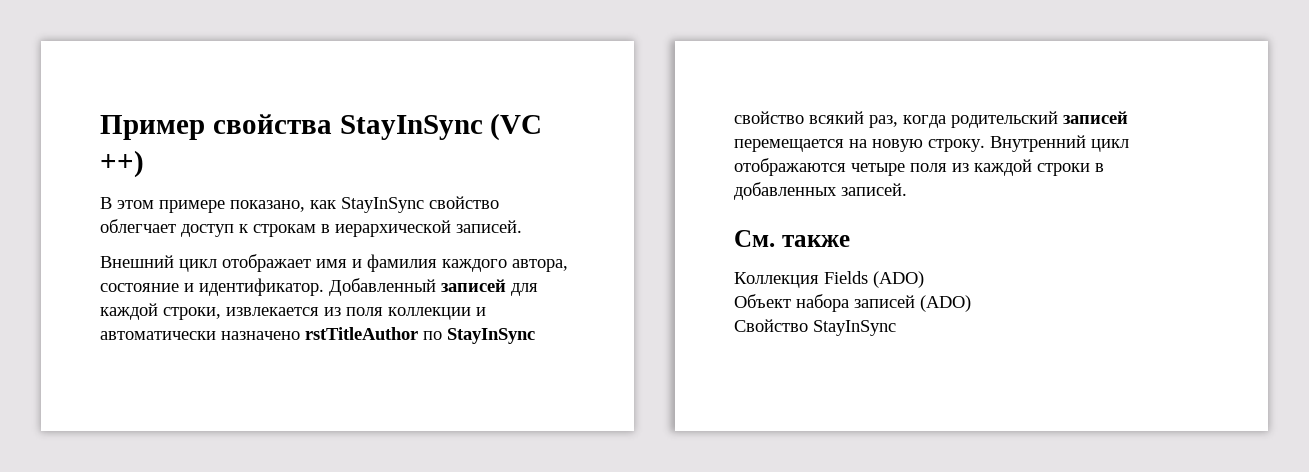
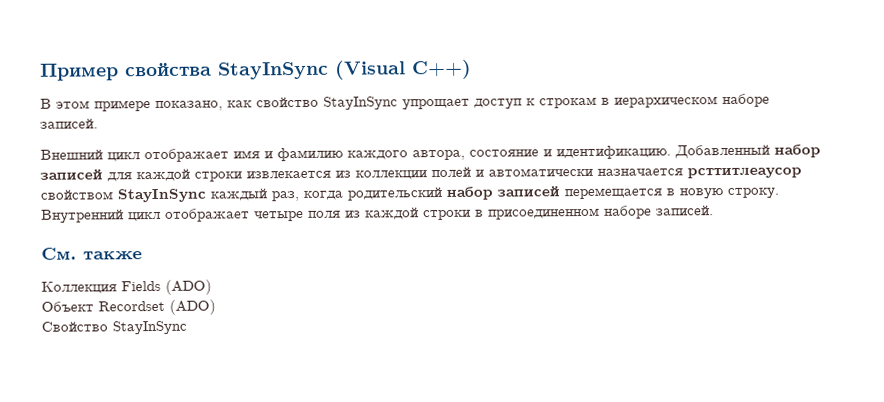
[490,113,543,141] [100,150,144,178] (VC ++) -> [335,59,472,80] (Visual C++)
[341,196,499,213] [100,219,176,233] StayInSync свойство облегчает -> [256,96,470,111] свойство StayInSync упрощает
[335,220,451,237] иерархической -> [614,93,770,108] иерархическом наборе
[367,254,437,272] фамилия -> [277,147,343,162] фамилию
[199,278,436,296] идентификатор. Добавленный -> [556,144,821,160] идентификацию. Добавленный набор
[163,307,221,320] строки, -> [194,171,242,182] строки
[346,307,486,320] [100,327,535,344] [734,111,864,124] поля коллекции и автоматически назначено rstTitleAuthor по StayInSync свойство всякий -> [355,166,802,180] [40,188,267,203] коллекции полей и автоматически назначается рсттитлеаусор свойством StayInSync каждый
(1058, 119) none -> [446,186,493,200] набор
[849,139,867,148] на -> [666,188,675,196] в
[734,158,846,176] отображаются -> [165,208,250,222] отображает
[734,182,837,200] добавленных -> [488,205,652,220] присоединенном наборе
[796,294,915,312] набора записей -> [98,300,165,312] Recordset

